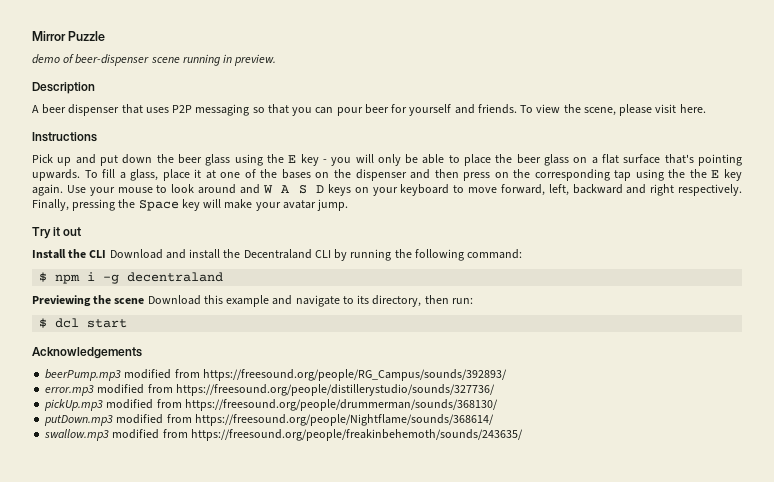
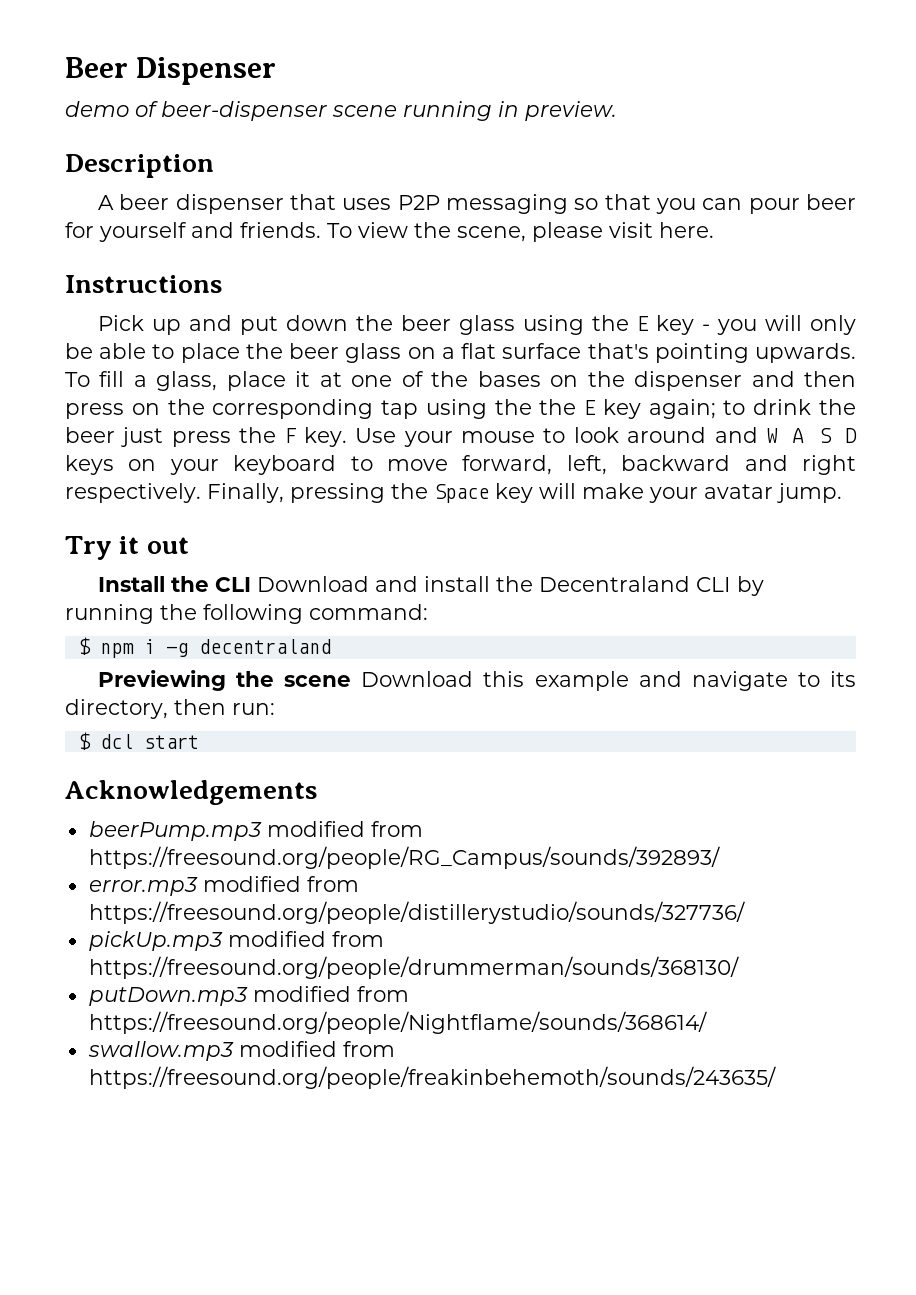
[32,31,106,41] Mirror Puzzle -> [65,57,277,85] Beer Dispenser
[32,184,63,196] again. -> [648,399,856,419] [65,427,347,447] again; to drink the beer just press the F key.

